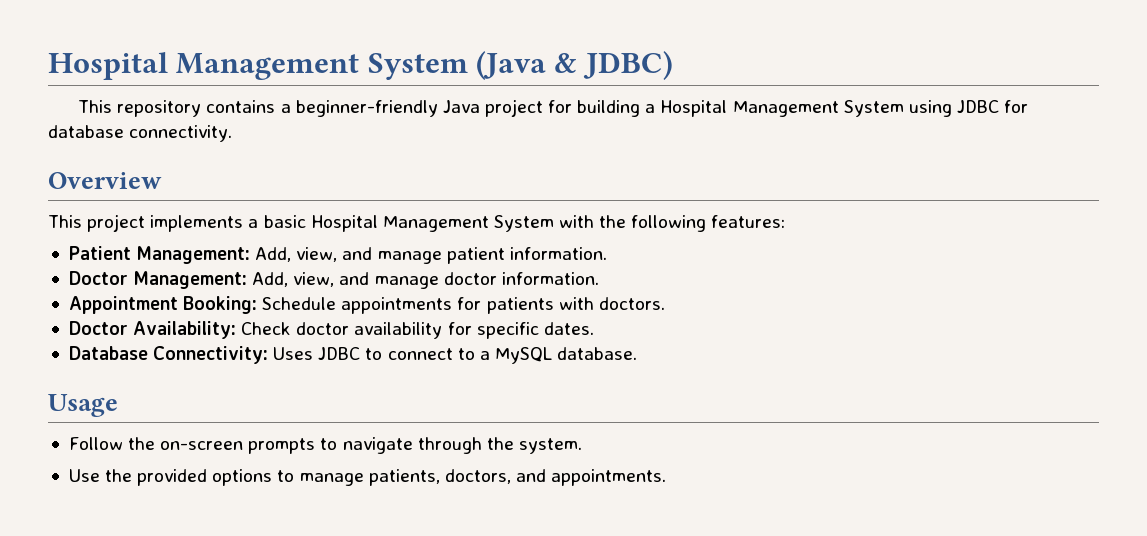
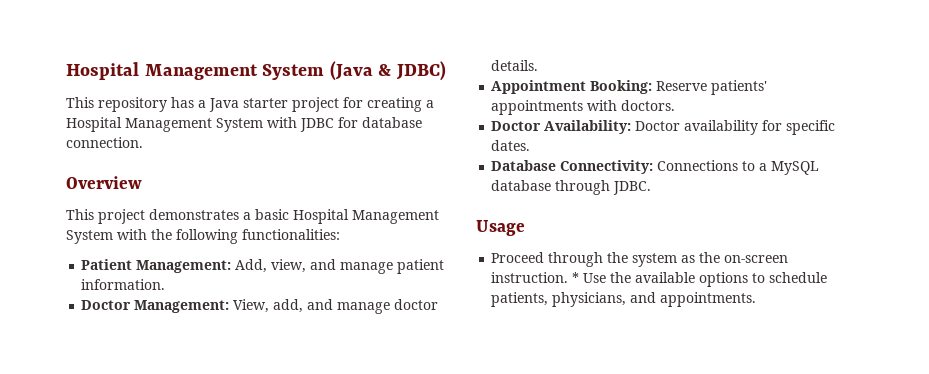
[206,100,480,117] contains a beginner-friendly Java -> [171,97,288,112] has a Java starter
[577,100,641,117] building -> [367,97,422,112] creating
[908,100,952,117] using -> [267,117,297,128] with
[129,125,233,142] connectivity. -> [66,137,143,148] connection.
[150,215,244,232] implements -> [149,209,239,220] demonstrates
[711,215,786,228] features: -> [242,229,340,240] functionalities:
[252,272,335,287] Add, view, -> [233,299,304,313] View, add,
[501,272,599,285] information. -> [491,60,539,71] details.
[262,297,554,314] Schedule appointments for patients -> [656,80,768,95] [491,100,584,115] Reserve patients' appointments
[241,322,350,335] Check doctor -> [635,121,681,131] Doctor
[273,347,638,364] [48,394,118,417] [68,437,582,454] Uses JDBC to connect to a MySQL database. // Usage // Follow the on-screen prompts to navigate through the system. // -> [657,160,820,175] [491,180,652,195] [476,220,525,236] [491,252,789,267] [491,272,580,283] Connections to a MySQL database through JDBC. // Usage // Proceed through the system as the on-screen instruction. *
[137,469,208,486] provided -> [635,272,696,283] available
[299,469,511,486] manage patients, doctors, -> [769,272,828,283] [491,292,627,307] schedule patients, physicians,

